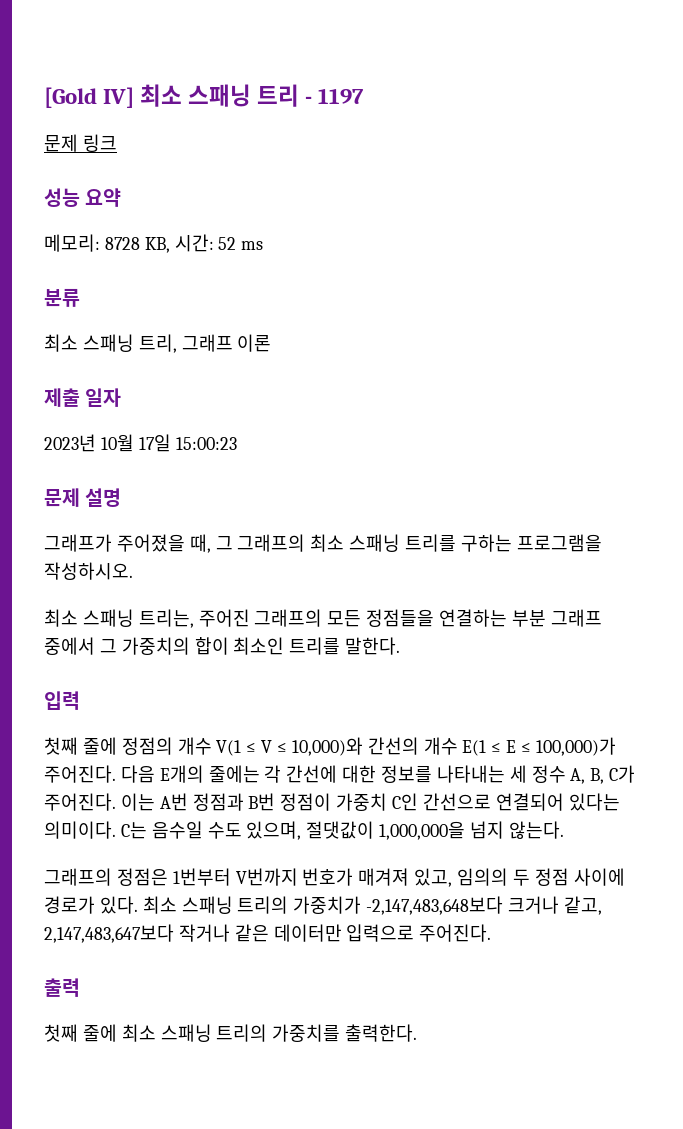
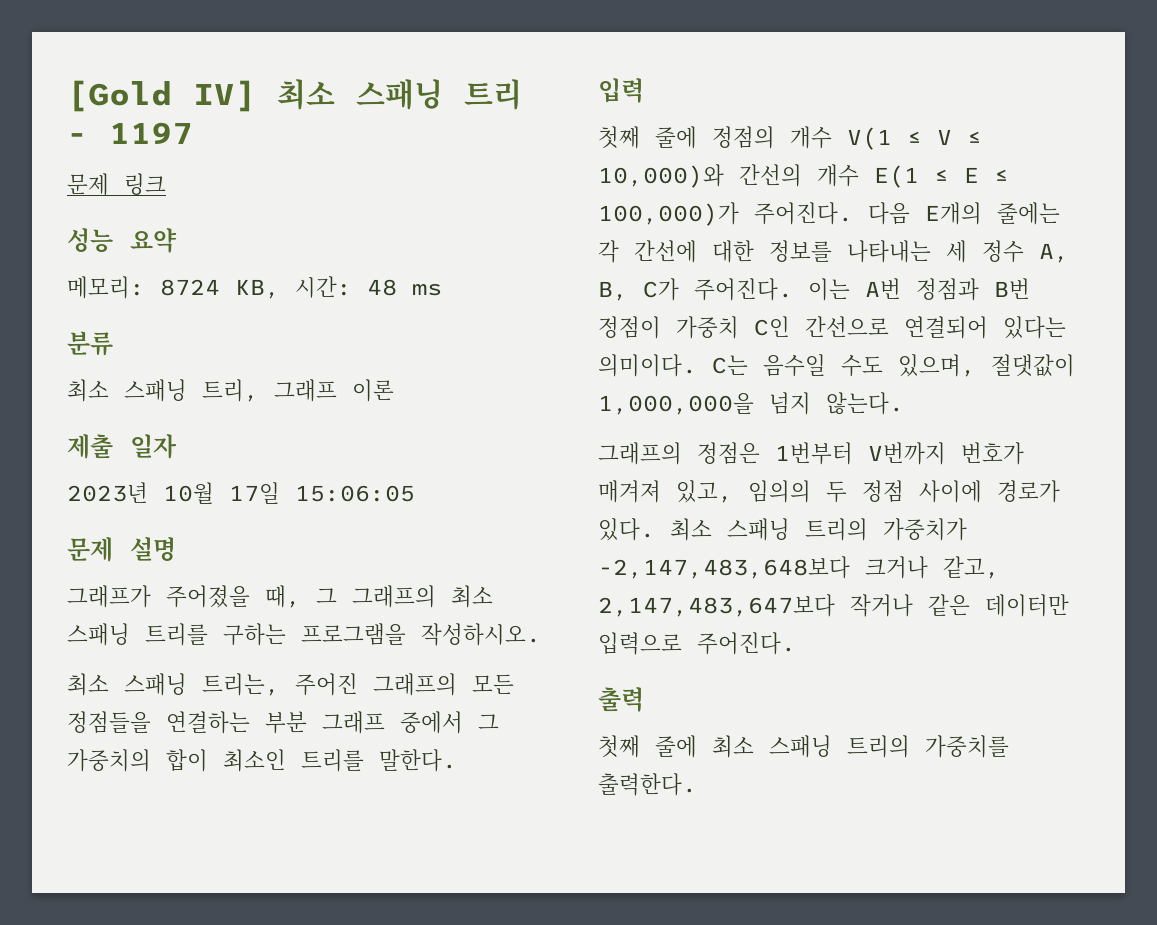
[104,237,140,250] 8728 -> [160,279,220,296] 8724
[218,237,237,250] 52 -> [367,279,397,296] 48
[175,437,237,450] 15:00:23 -> [295,485,415,502] 15:06:05

